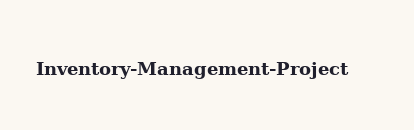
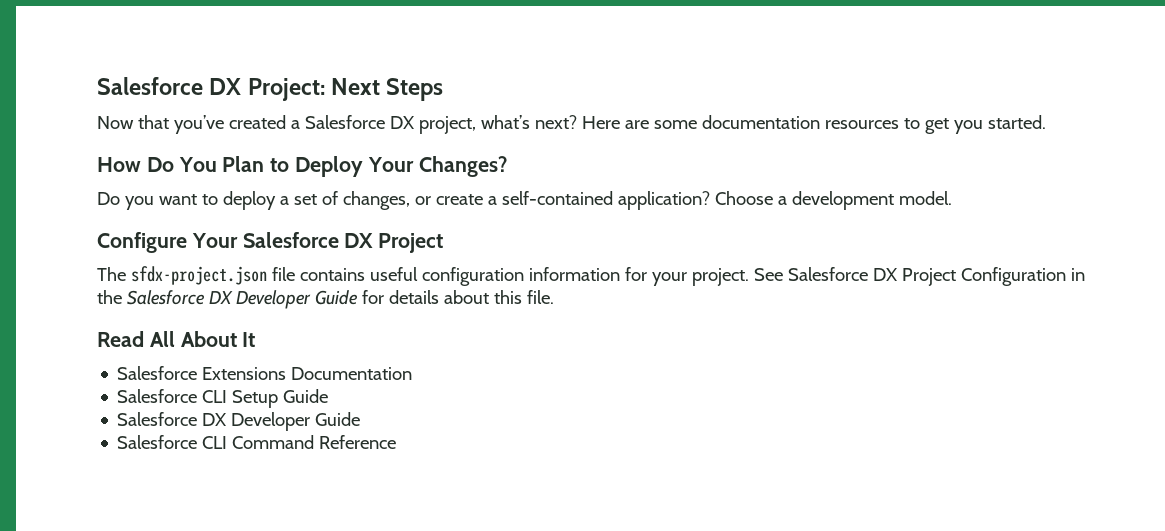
[36,62,349,79] Inventory-Management-Project -> [97,77,444,101] [97,115,1046,134] [97,156,508,177] [97,191,952,210] [97,232,444,253] [97,266,1085,286] [97,290,554,309] [97,331,256,347] [117,366,413,380] [117,389,329,408] [117,412,361,431] [117,435,397,449] Salesforce DX Project: Next Steps // Now that you’ve created a Salesforce DX project, what’s next? Here are some documentation resources to get you started. // How Do You Plan to Deploy Your Changes? // Do you want to deploy a set of changes, or create a self-contained application? Choose a development model. // Configure Your Salesforce DX Project // The sfdx-project.json file contains useful configuration information for your project. See Salesforce DX Project Configuration in the Salesforce DX Developer Guide for details about this file. // Read All About It // Salesforce Extensions Documentation // Salesforce CLI Setup Guide // Salesforce DX Developer Guide // Salesforce CLI Command Reference

